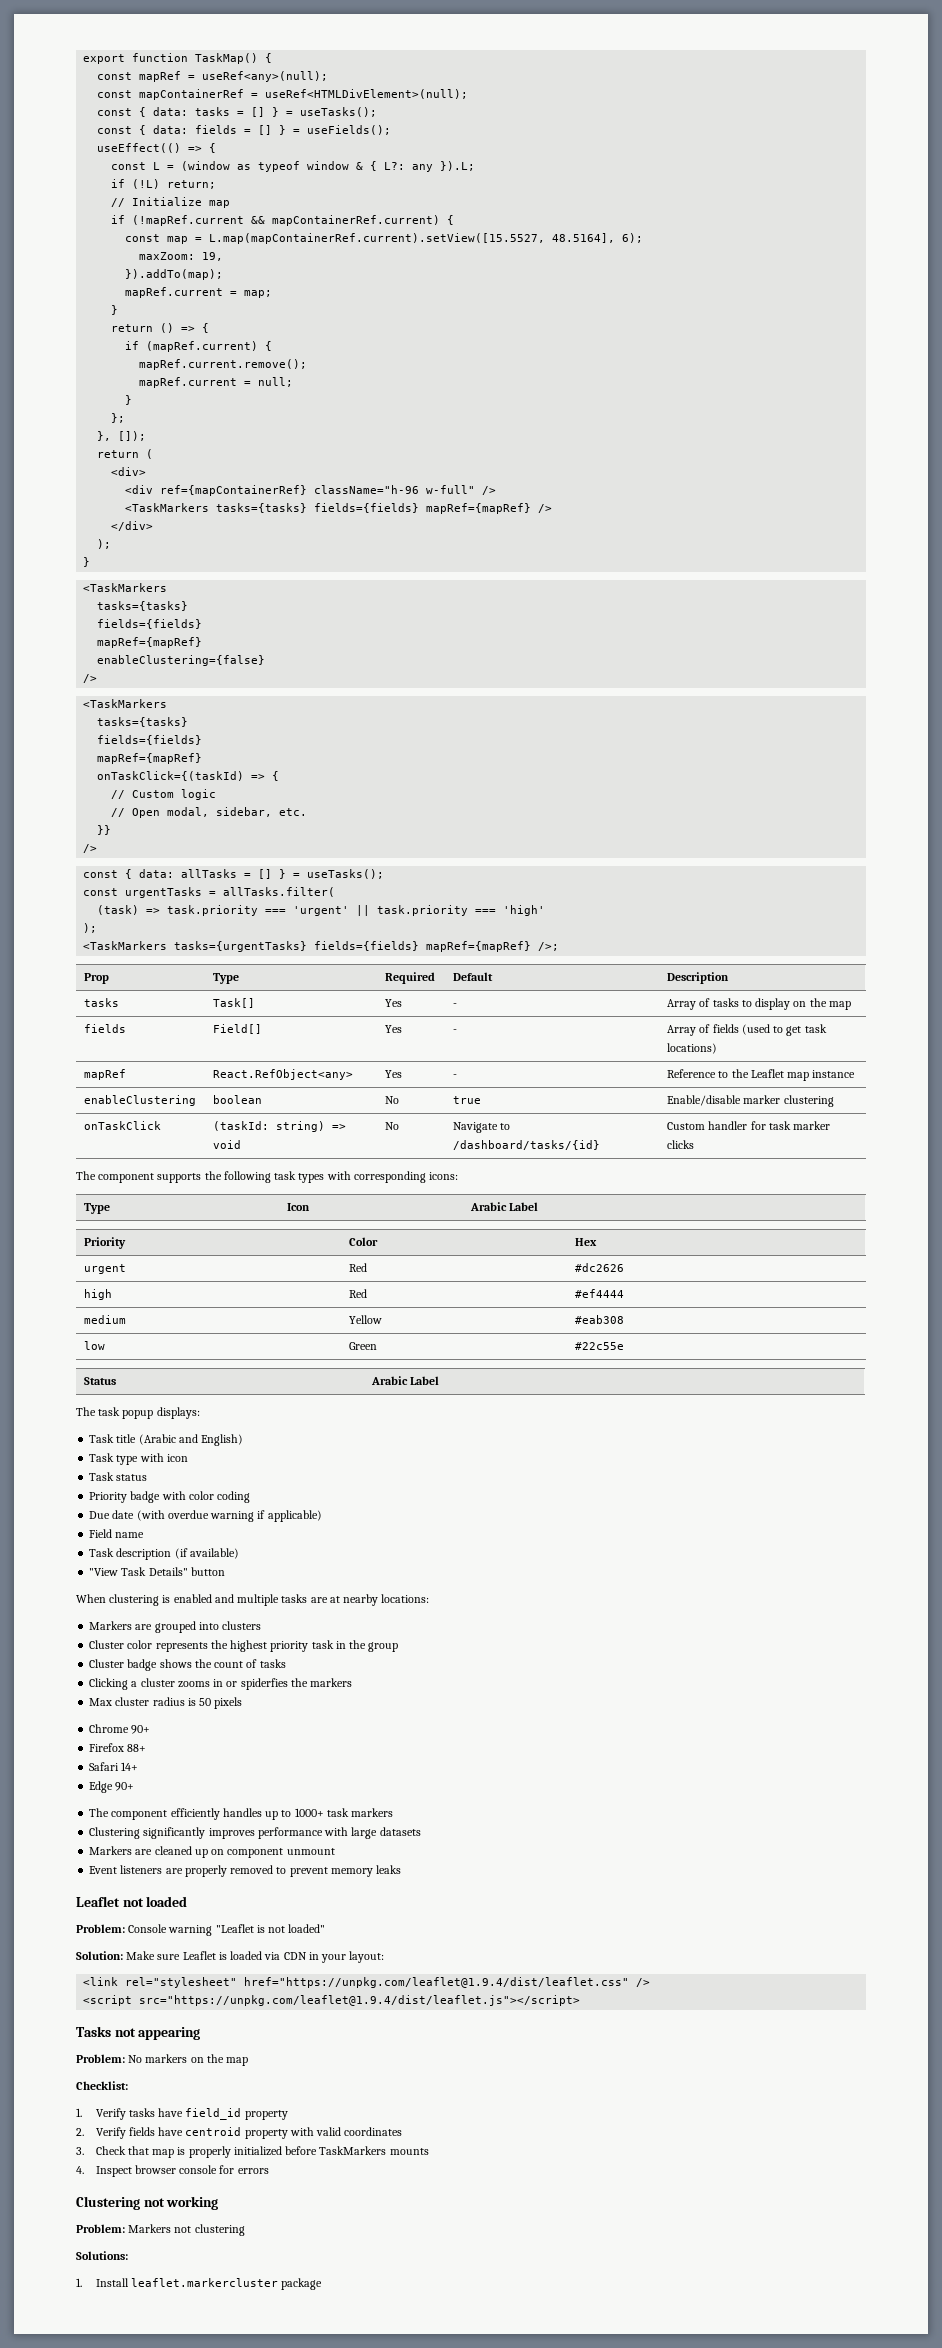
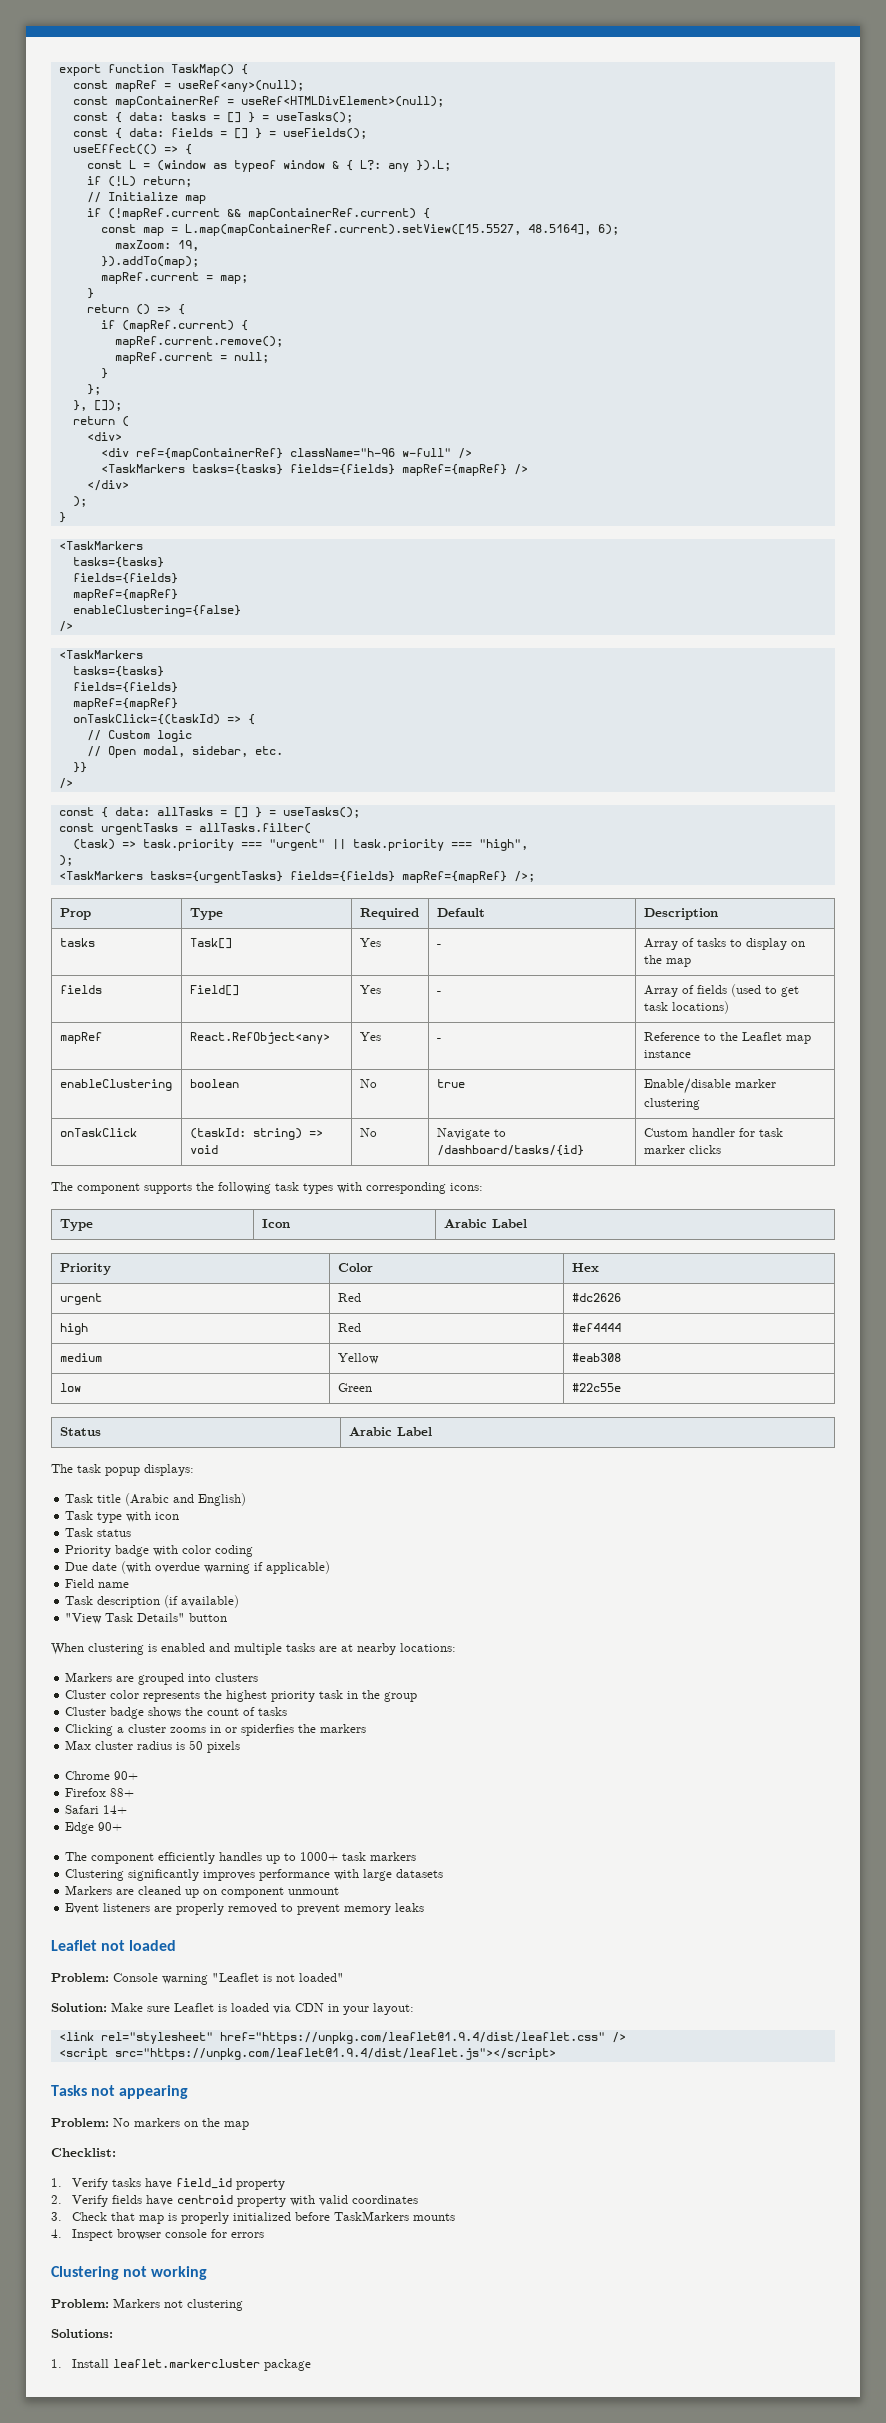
[293,906,350,916] 'urgent' -> [268,839,325,851] "urgent"
[503,905,546,916] 'high' -> [478,839,528,851] "high",

